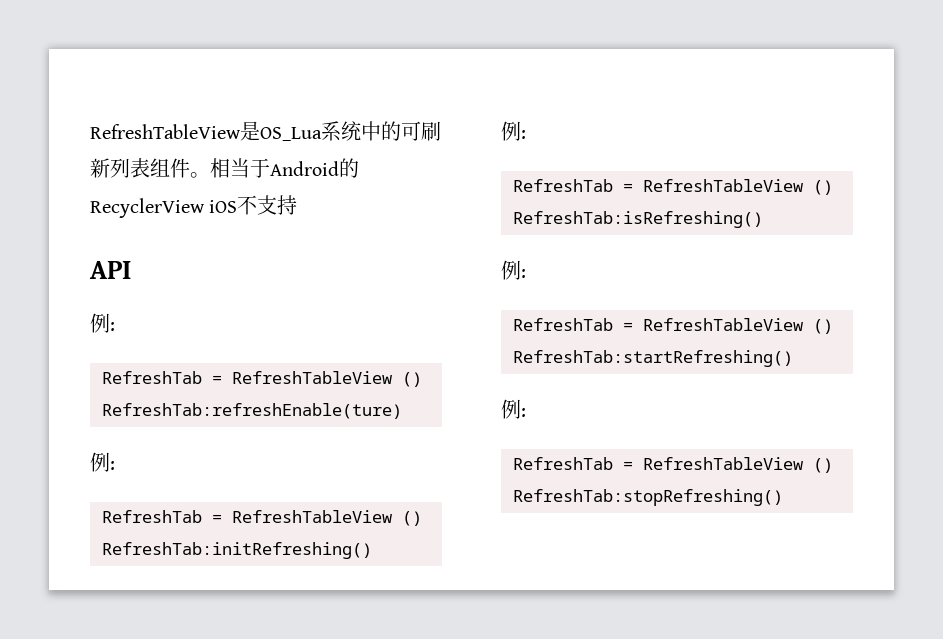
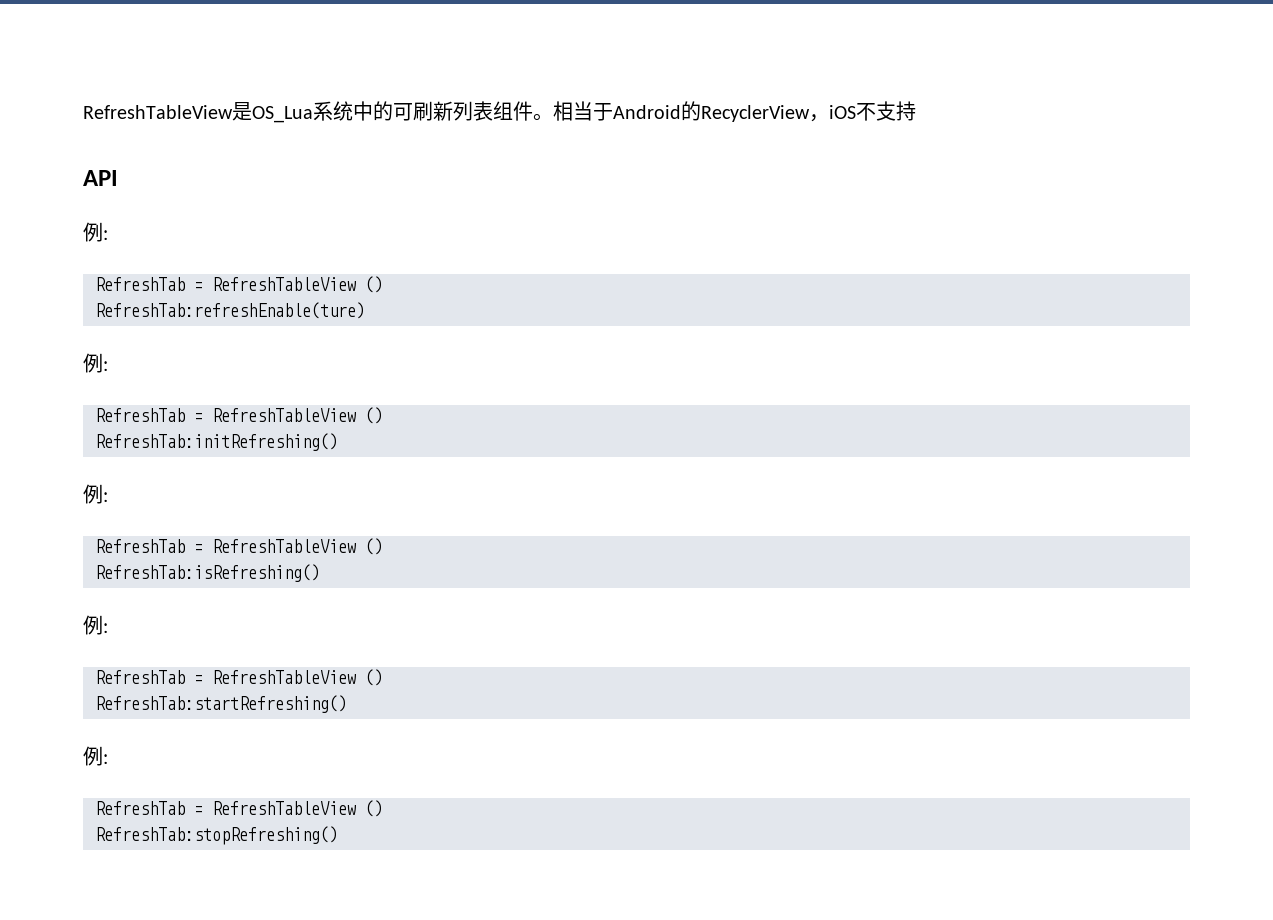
(205, 208) none -> [809,114,829,122] ，

